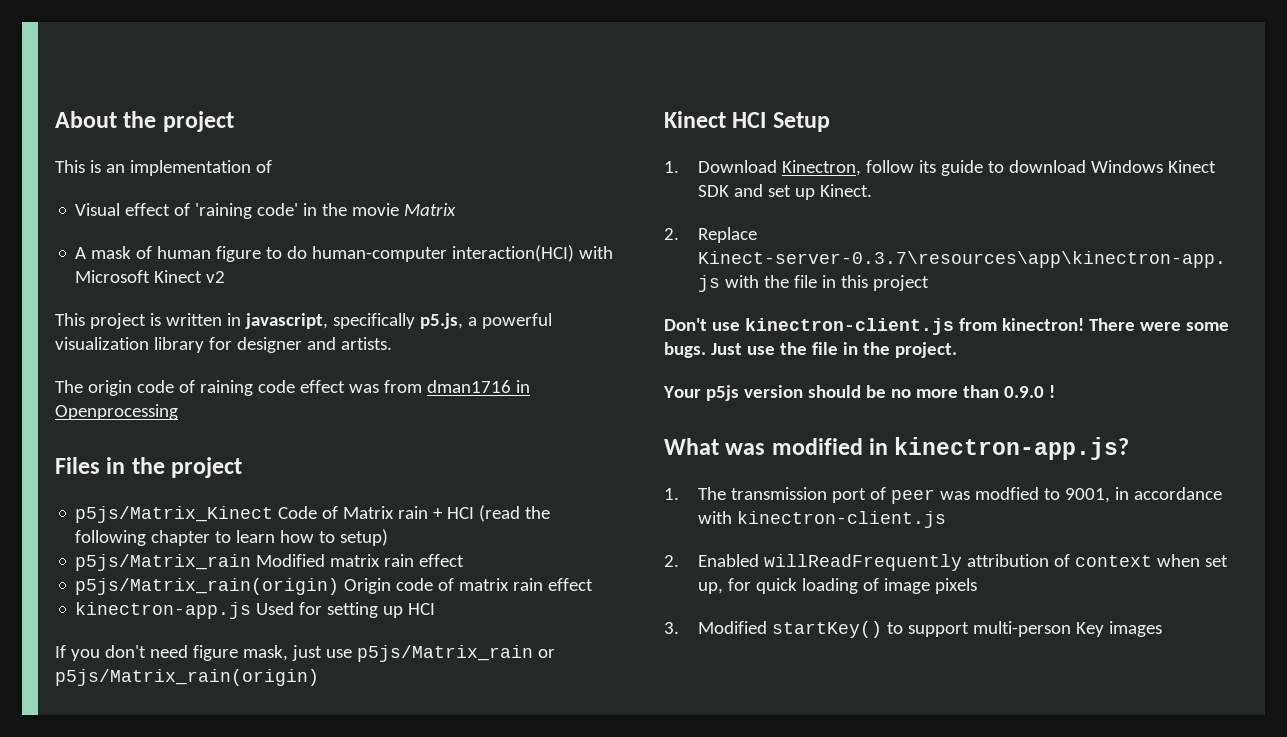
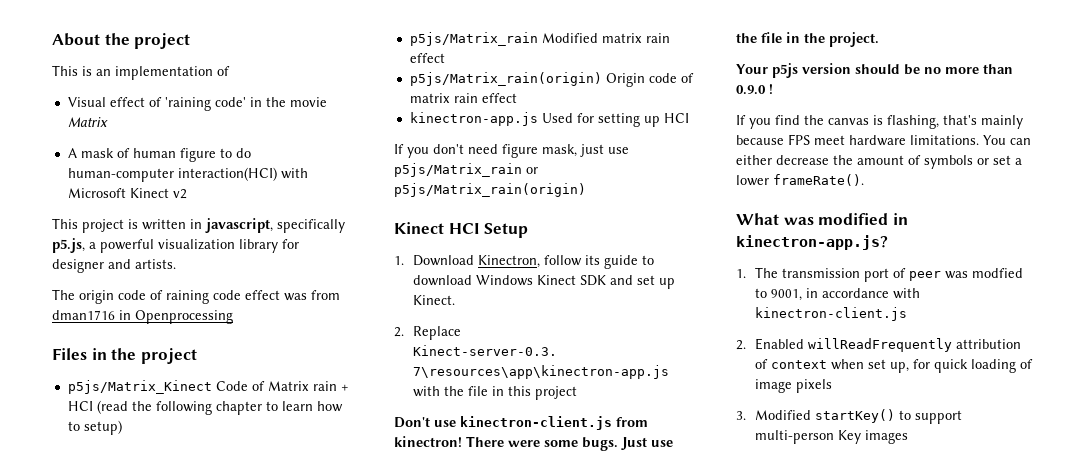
(1055, 391) none -> [736,115,1023,129] [736,134,1031,146] [736,155,1022,169] [736,174,864,186] // If you find the canvas is flashing, that's mainly because FPS meet hardware limitations. You can either decrease the amount of symbols or set a lower frameRate().

